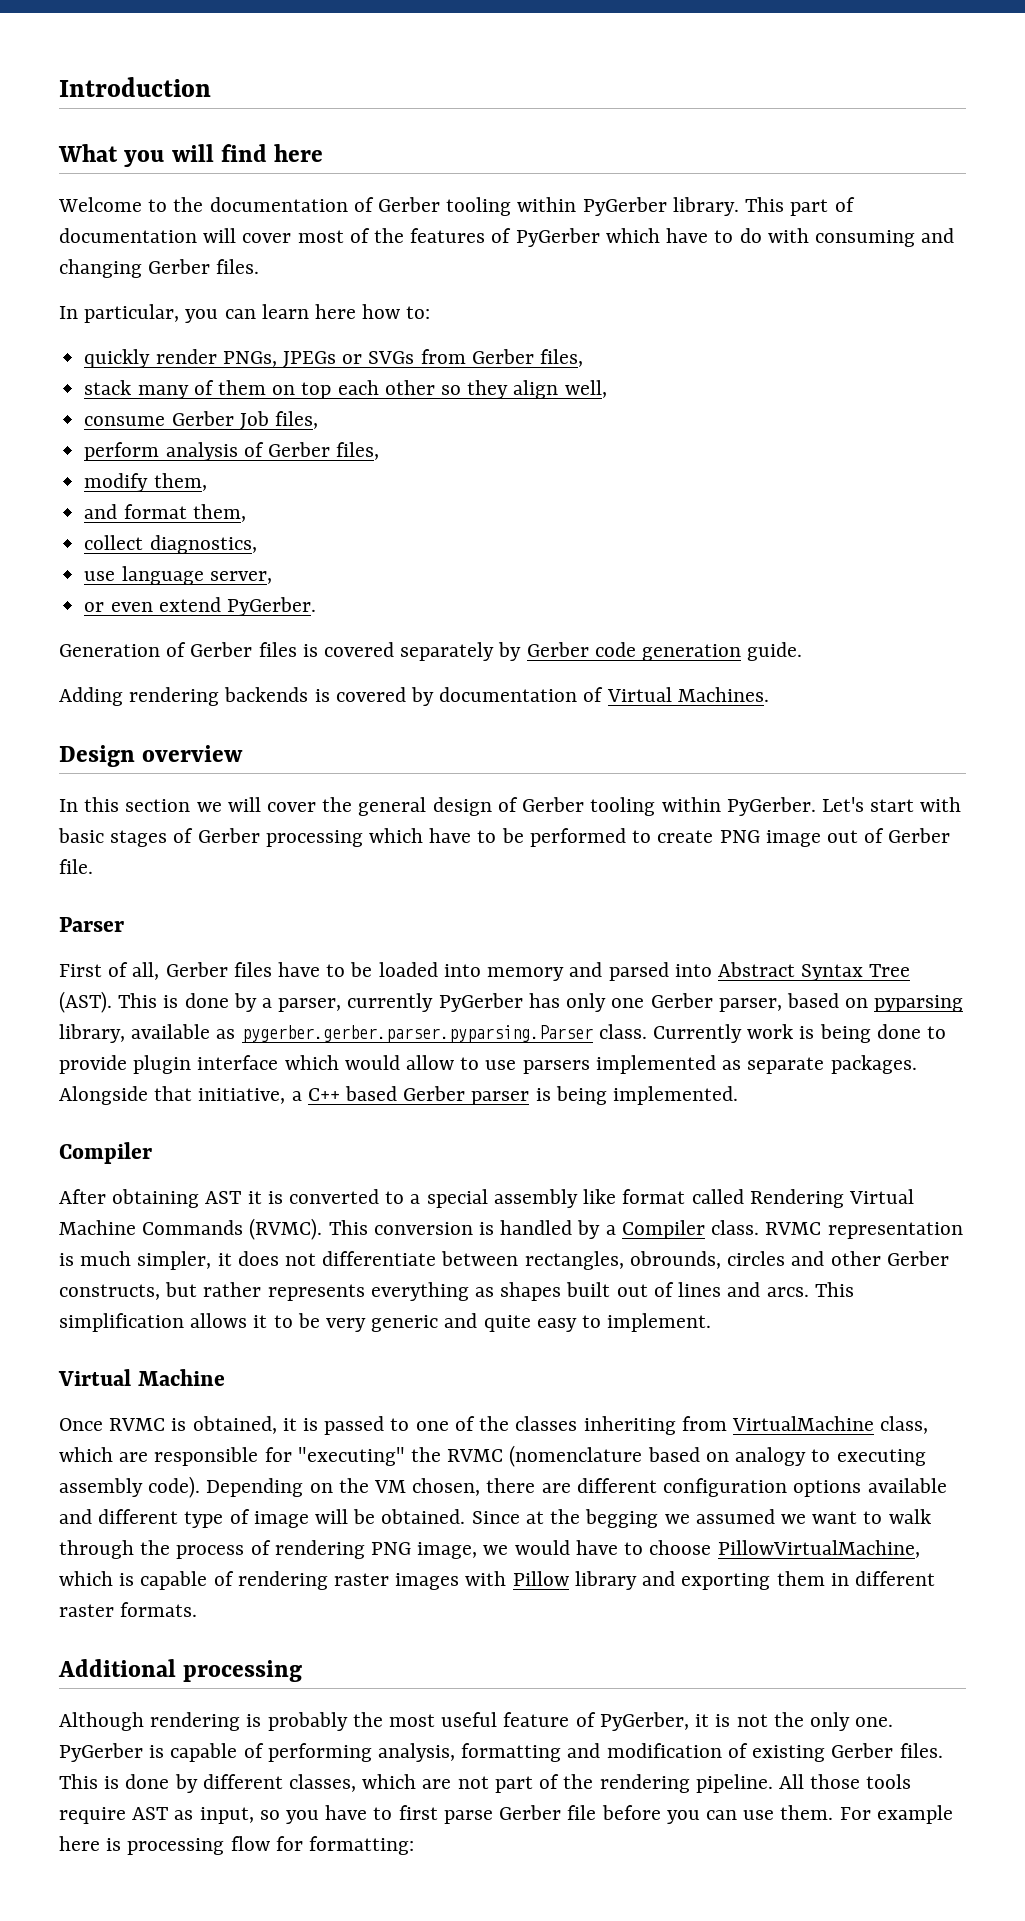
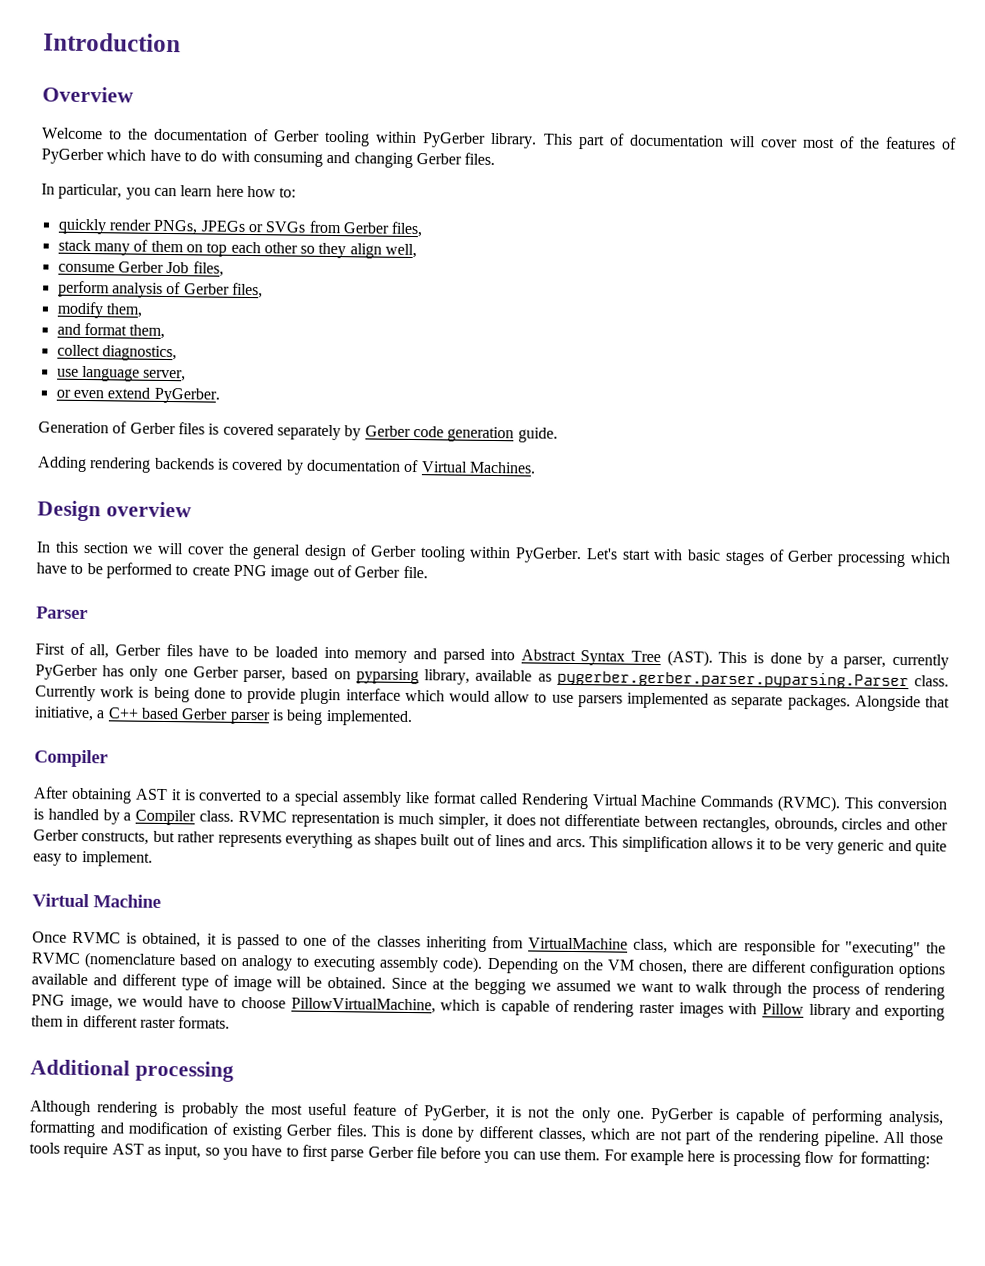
[58,144,324,167] What you will find here -> [42,86,134,103] Overview

